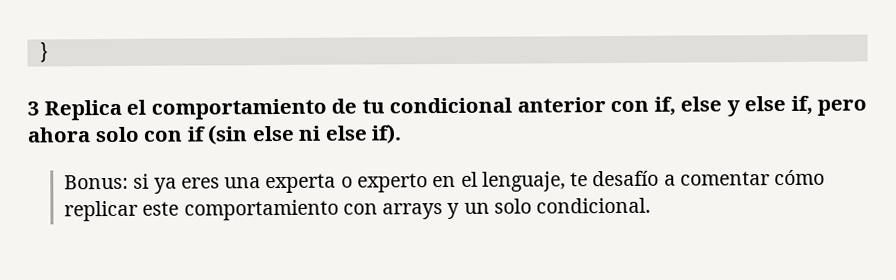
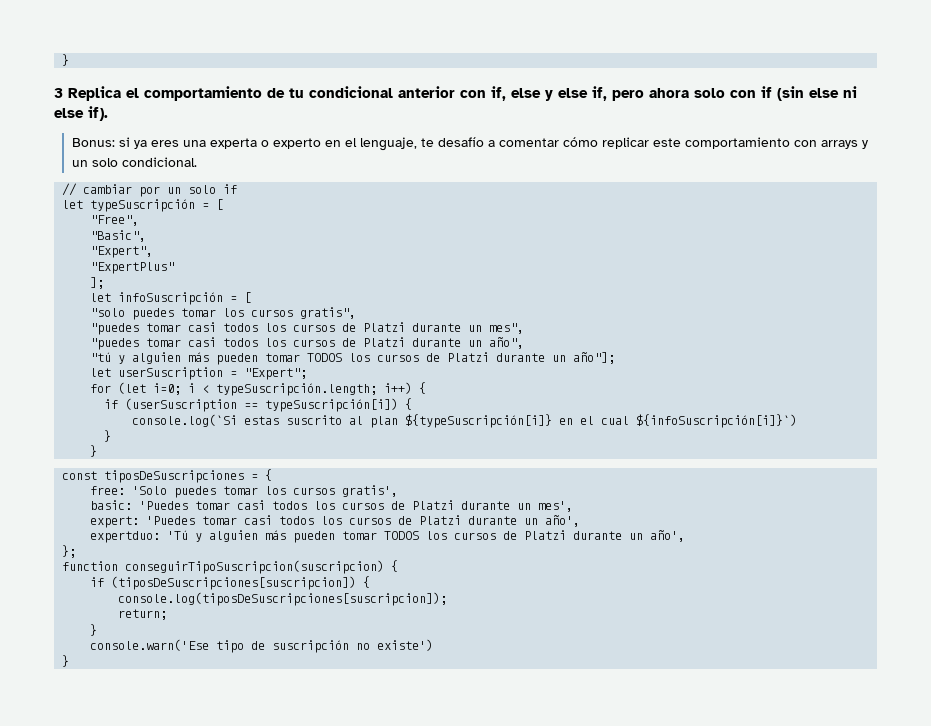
(652, 205) none -> [62,183,238,197] [62,199,224,212] [90,215,140,226] [90,230,147,242] [90,246,154,258] [90,262,175,274] [90,277,105,289] [90,292,252,305] [90,307,357,320] [90,322,525,335] [90,337,525,350] [90,352,616,365] [90,367,308,380] [90,382,427,396] [104,398,413,412] [132,414,798,428] [104,430,112,442] [90,445,98,457] [62,469,273,483] [90,485,399,498] [90,500,574,512] [90,515,581,528] [90,530,686,543] [62,545,77,558] [62,560,399,574] [90,576,371,590] [118,592,448,606] [118,609,168,620] [90,624,98,636] [90,639,434,653] [62,655,70,667] // // cambiar por un solo if // let typeSuscripción = [ // "Free", // "Basic", // "Expert", // "ExpertPlus" // ]; // let infoSuscripción = [ // "solo puedes tomar los cursos gratis", // "puedes tomar casi todos los cursos de Platzi durante un mes", // "puedes tomar casi todos los cursos de Platzi durante un año", // "tú y alguien más pueden tomar TODOS los cursos de Platzi durante un año"]; // let userSuscription = "Expert"; // for (let i=0; i < typeSuscripción.length; i++) { // if (userSuscription == typeSuscripción[i]) { // console.log(`Si estas suscrito al plan ${typeSuscripción[i]} en el cual ${infoSuscripción[i]}`) // } // } // const tiposDeSuscripciones = { // free: 'Solo puedes tomar los cursos gratis', // basic: 'Puedes tomar casi todos los cursos de Platzi durante un mes', // expert: 'Puedes tomar casi todos los cursos de Platzi durante un año', // expertduo: 'Tú y alguien más pueden tomar TODOS los cursos de Platzi durante un año', // }; // function conseguirTipoSuscripcion(suscripcion) { // if (tiposDeSuscripciones[suscripcion]) { // console.log(tiposDeSuscripciones[suscripcion]); // return; // } // console.warn('Ese tipo de suscripción no existe') // }

